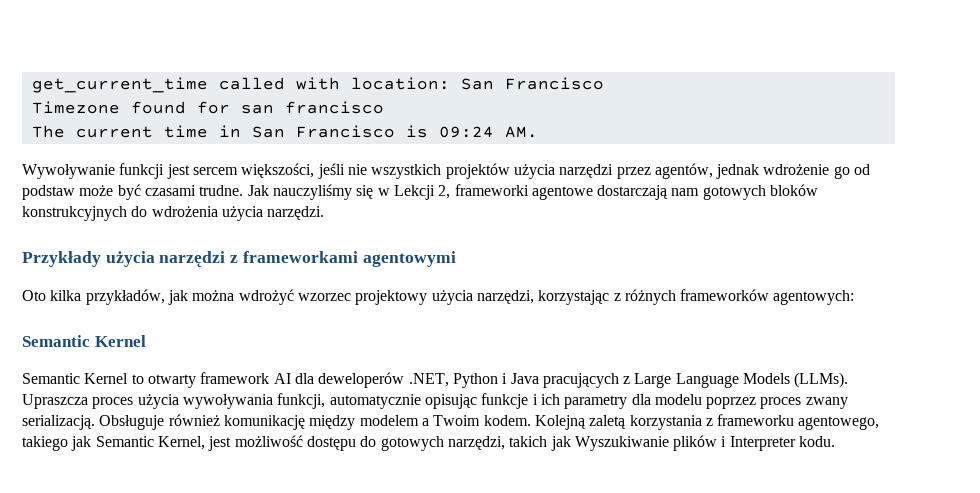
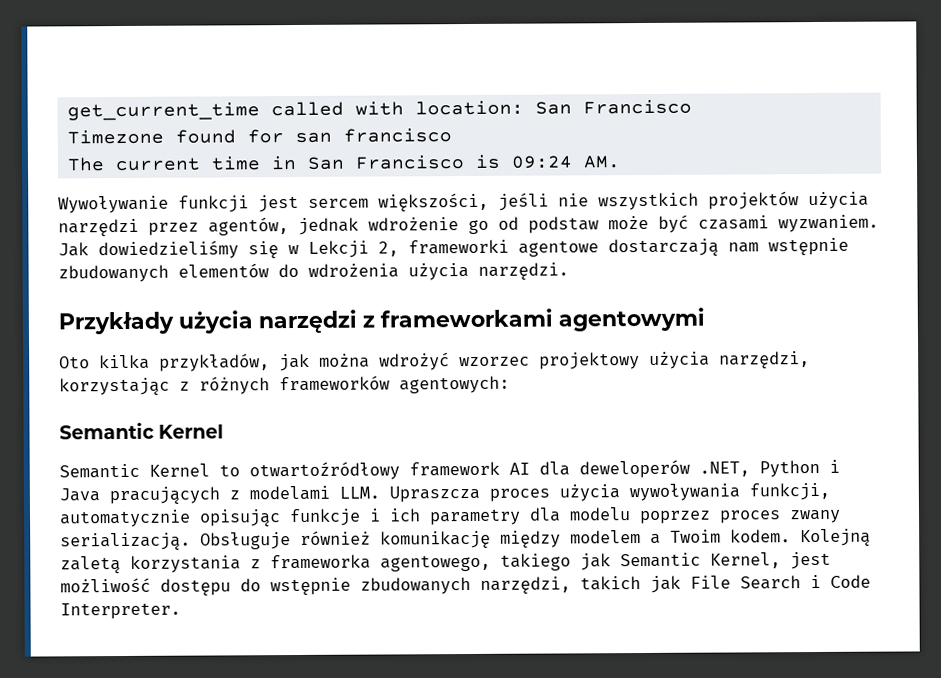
[199,184,352,200] trudne. Jak nauczyliśmy -> [778,214,879,233] [58,240,239,260] wyzwaniem. Jak dowiedzieliśmy
[702,184,819,200] [22,206,127,221] gotowych bloków konstrukcyjnych -> [768,237,849,256] [58,263,269,283] wstępnie zbudowanych elementów
[147,374,196,388] otwarty -> [249,461,400,481] otwartoźródłowy
[634,372,849,388] Large Language Models (LLMs). -> [249,485,380,501] modelami LLM.
[717,414,795,426] frameworku -> [270,554,371,570] frameworka
[380,436,444,451] gotowych -> [270,577,471,596] wstępnie zbudowanych
[574,435,836,451] Wyszukiwanie plików i Interpreter kodu. -> [690,574,871,590] [60,602,181,620] File Search i Code Interpreter.

